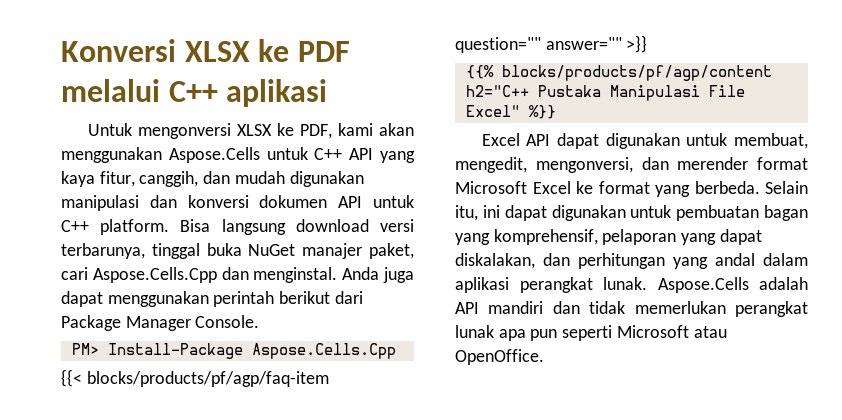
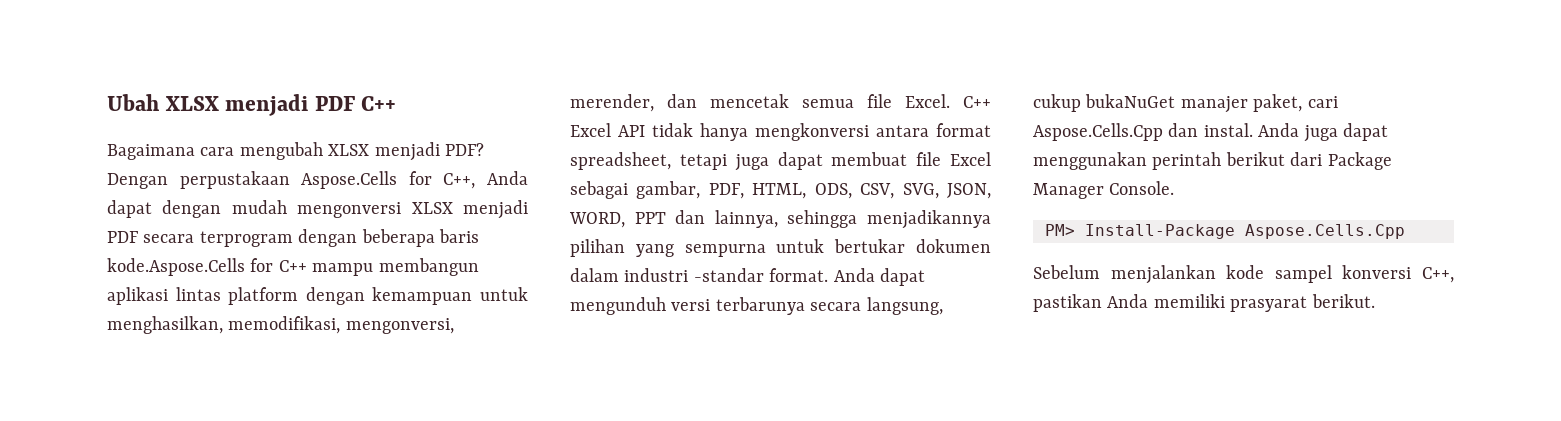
[61,39,350,62] [61,79,328,107] [87,123,414,139] [61,147,416,163] [61,171,364,187] [61,195,414,211] [61,219,414,235] [61,243,296,259] Konversi XLSX ke PDF melalui C++ aplikasi // Untuk mengonversi XLSX ke PDF, kami akan menggunakan Aspose.Cells untuk C++ API yang kaya fitur, canggih, dan mudah digunakan manipulasi dan konversi dokumen API untuk C++ platform. Bisa langsung download versi terbarunya, tinggal buka NuGet -> [107,94,397,116] [107,142,484,161] [107,171,528,189] [107,200,528,219] [107,229,479,247] [107,258,479,276] [107,287,528,305] [107,316,454,334] [570,94,991,112] [570,123,991,141] [570,152,991,171] [570,181,991,199] [569,210,991,229] [570,239,991,257] [570,268,925,286] [570,297,943,315] [1033,94,1176,112] Ubah XLSX menjadi PDF C++ // Bagaimana cara mengubah XLSX menjadi PDF? Dengan perpustakaan Aspose.Cells for C++, Anda dapat dengan mudah mengonversi XLSX menjadi PDF secara terprogram dengan beberapa baris kode.Aspose.Cells for C++ mampu membangun aplikasi lintas platform dengan kemampuan untuk menghasilkan, memodifikasi, mengonversi, merender, dan mencetak semua file Excel. C++ Excel API tidak hanya mengkonversi antara format spreadsheet, tetapi juga dapat membuat file Excel sebagai gambar, PDF, HTML, ODS, CSV, SVG, JSON, WORD, PPT dan lainnya, sehingga menjadikannya pilihan yang sempurna untuk bertukar dokumen dalam industri -standar format. Anda dapat mengunduh versi terbarunya secara langsung, cukup bukaNuGet
[253,267,338,283] menginstal. -> [1203,123,1253,137] instal.
[61,369,329,387] [455,35,648,53] [465,65,772,81] [465,85,745,101] [465,105,556,119] [481,133,808,149] [455,157,808,173] [455,181,808,197] [455,205,808,221] [455,229,762,245] [455,253,808,269] [455,277,808,293] [455,301,808,317] [455,325,727,341] [455,349,544,365] {{< blocks/products/pf/agp/faq-item question="" answer="" >}} // {{% blocks/products/pf/agp/content h2="C++ Pustaka Manipulasi File Excel" %}} // Excel API dapat digunakan untuk membuat, mengedit, mengonversi, dan merender format Microsoft Excel ke format yang berbeda. Selain itu, ini dapat digunakan untuk pembuatan bagan yang komprehensif, pelaporan yang dapat diskalakan, dan perhitungan yang andal dalam aplikasi perangkat lunak. Aspose.Cells adalah API mandiri dan tidak memerlukan perangkat lunak apa pun seperti Microsoft atau OpenOffice. -> [1033,265,1454,284] [1033,294,1375,312] Sebelum menjalankan kode sampel konversi C++, pastikan Anda memiliki prasyarat berikut.

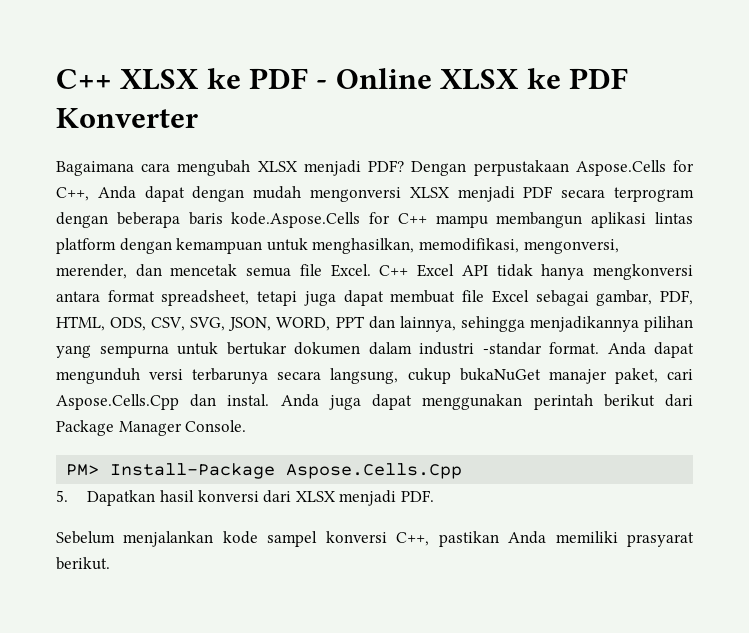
[107,94,397,116] Ubah XLSX menjadi PDF C++ -> [56,68,628,90] [56,108,198,128] C++ XLSX ke PDF - Online XLSX ke PDF Konverter
(1405, 231) none -> [56,490,434,506] // 5. Dapatkan hasil konversi dari XLSX menjadi PDF.

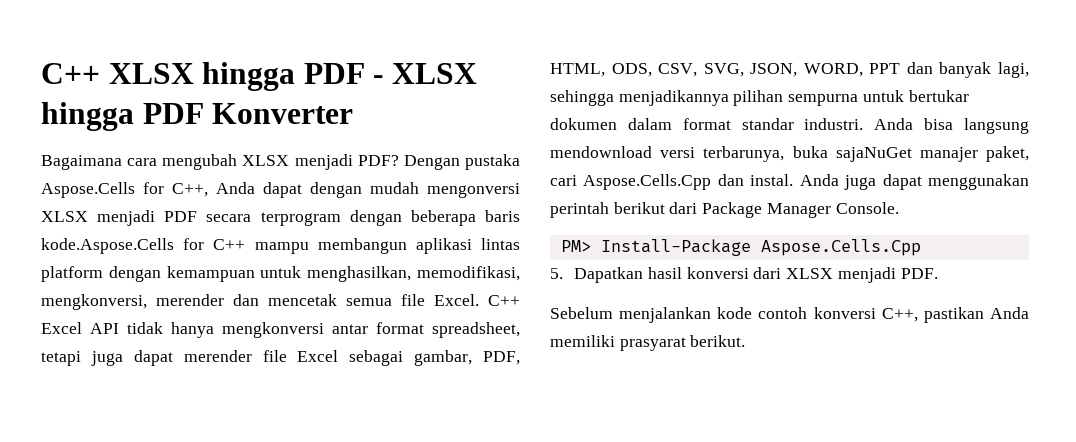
[206,68,241,89] ke -> [202,62,296,91] hingga
[335,68,561,90] Online XLSX ke -> [391,63,477,84] [41,102,134,131] XLSX hingga
[473,160,569,176] perpustakaan -> [465,154,520,170] pustaka
[523,239,619,254] [56,264,127,279] mengonversi, merender, -> [41,294,224,310] mengkonversi, merender
[56,291,100,302] antara -> [332,324,368,334] antar
[390,290,456,303] membuat -> [183,350,252,362] merender
[399,316,456,332] lainnya, -> [939,62,1029,78] banyak lagi,
[56,345,91,358] yang -> (784, 98) none
[419,342,694,358] [56,368,541,384] industri -standar format. Anda dapat mengunduh versi terbarunya secara langsung, cukup bukaNuGet -> [682,118,1029,134] [550,146,912,162] format standar industri. Anda bisa langsung mendownload versi terbarunya, buka sajaNuGet
[267,531,318,547] sampel -> [758,307,808,319] contoh

